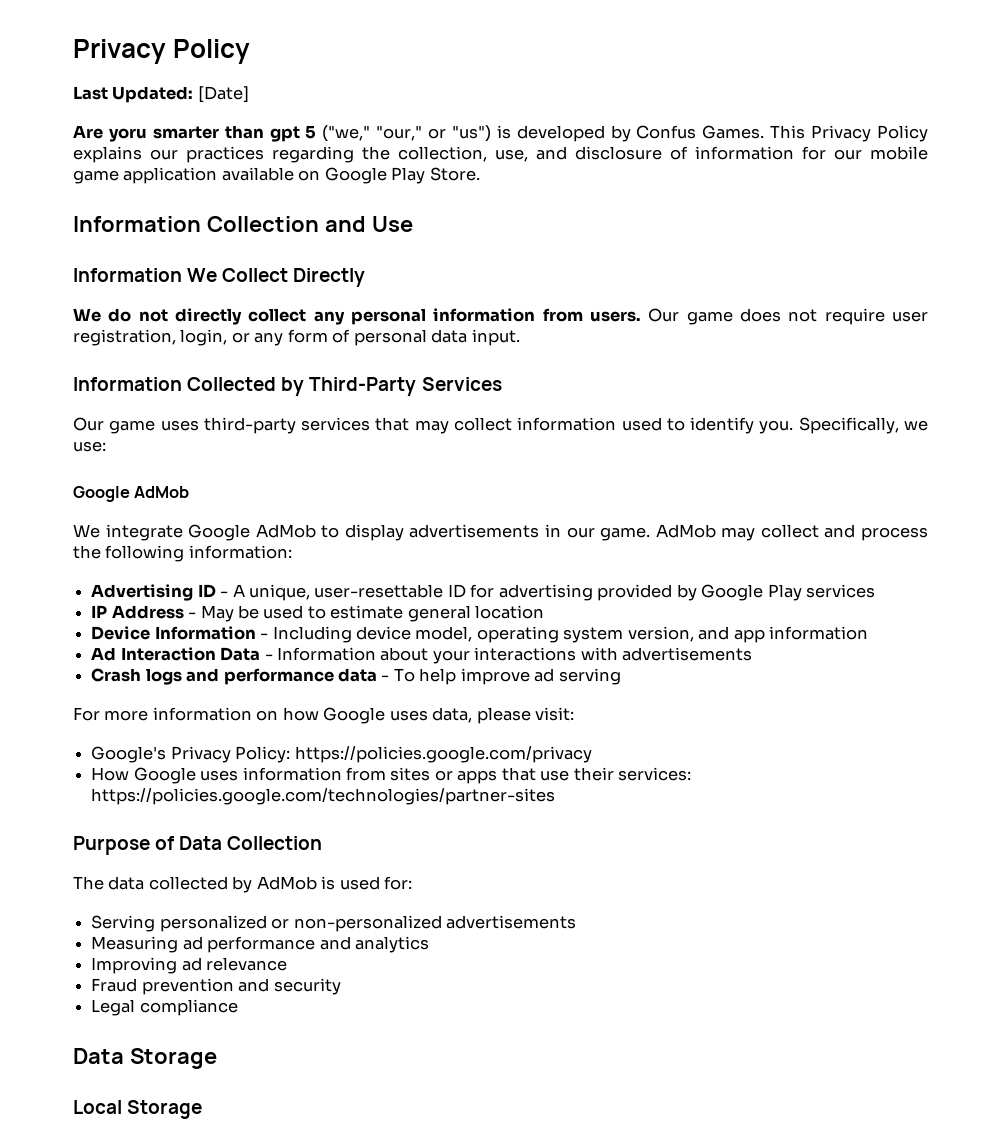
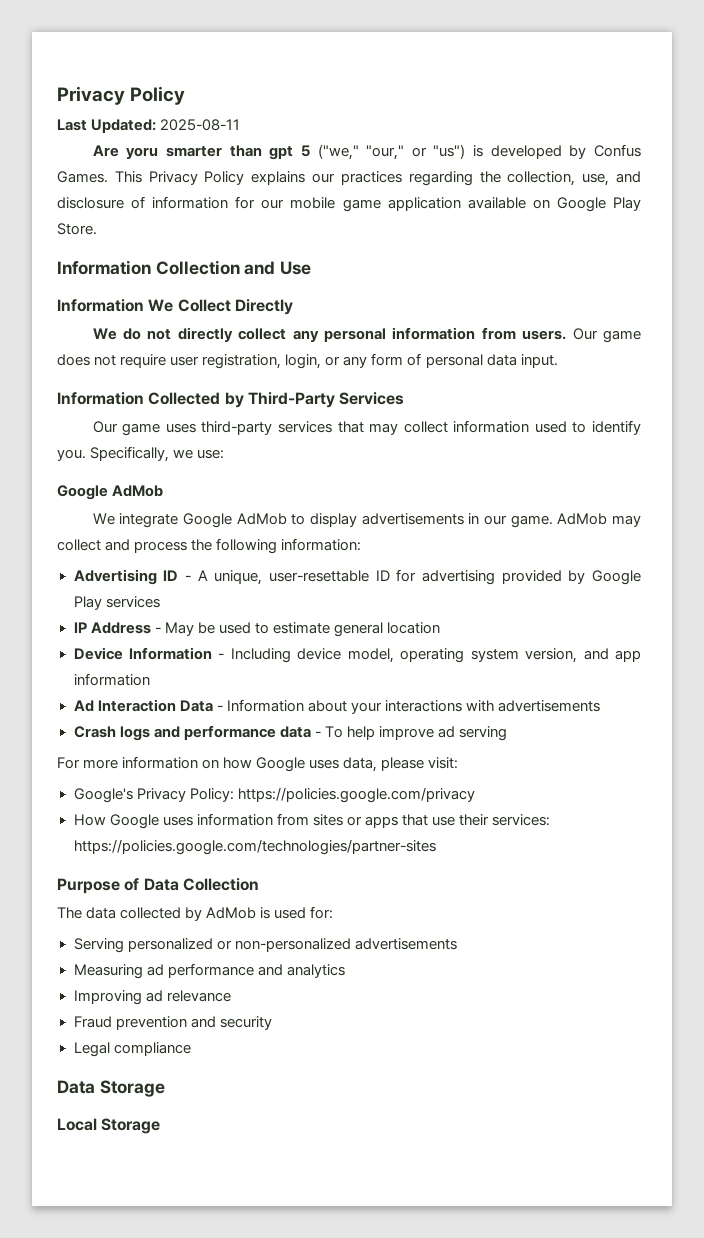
[197,86,249,103] [Date] -> [160,119,241,131] 2025-08-11

